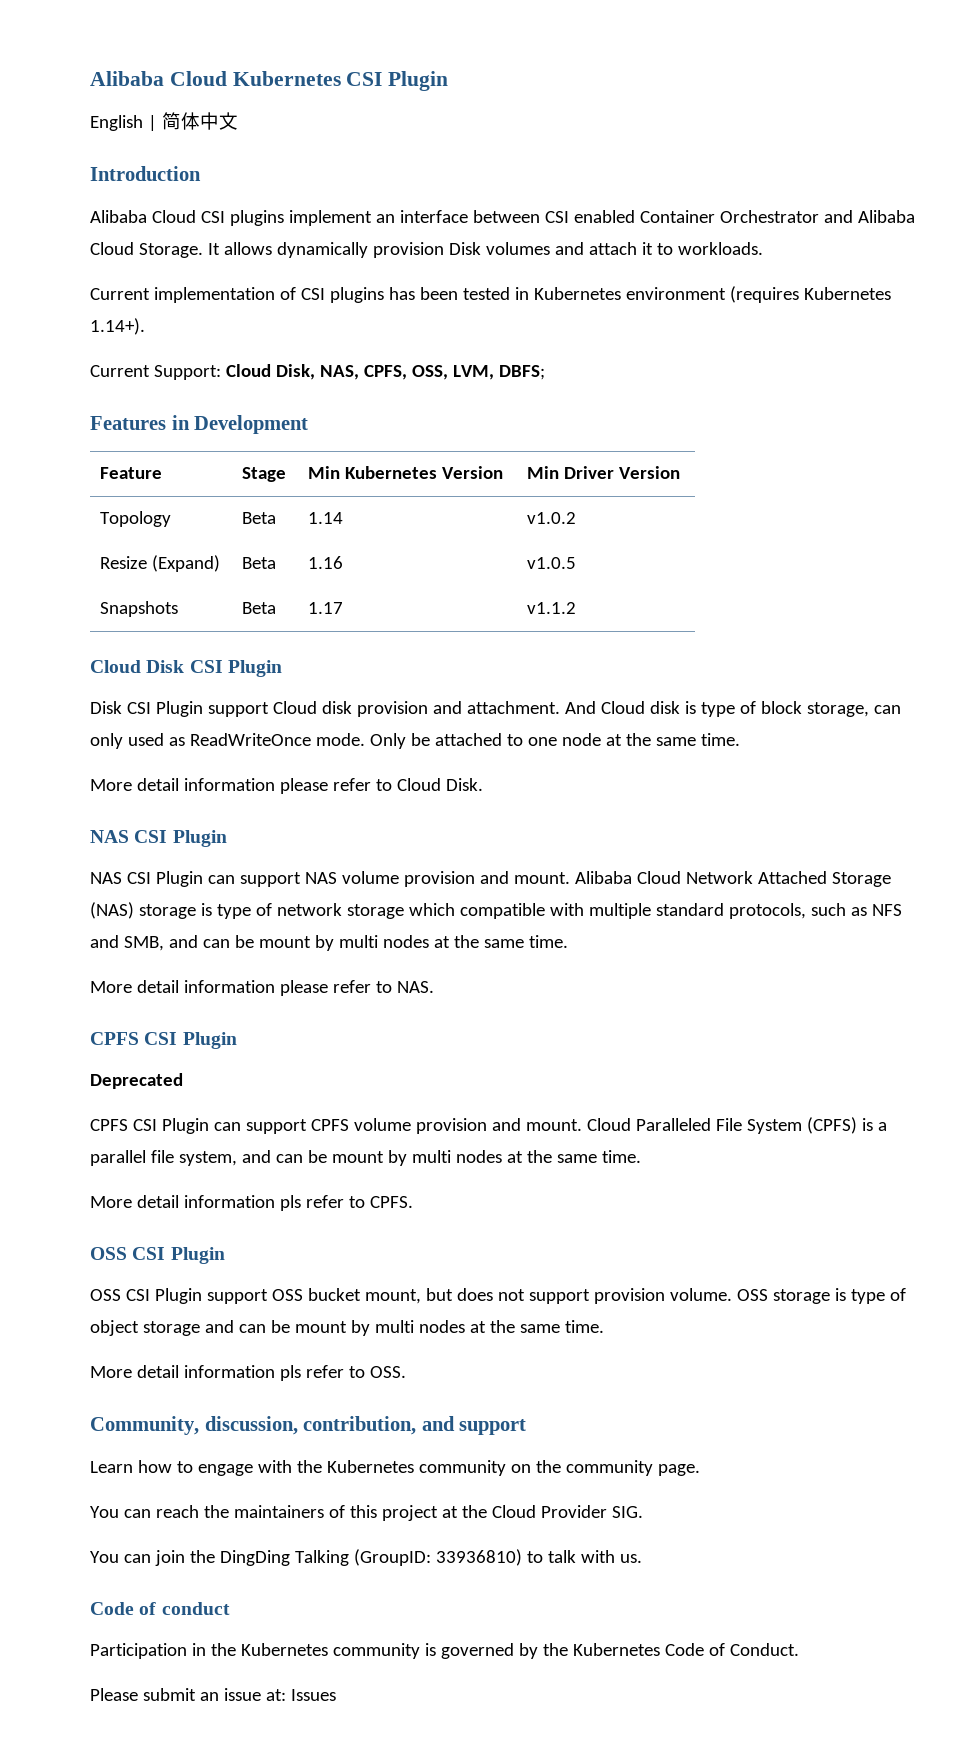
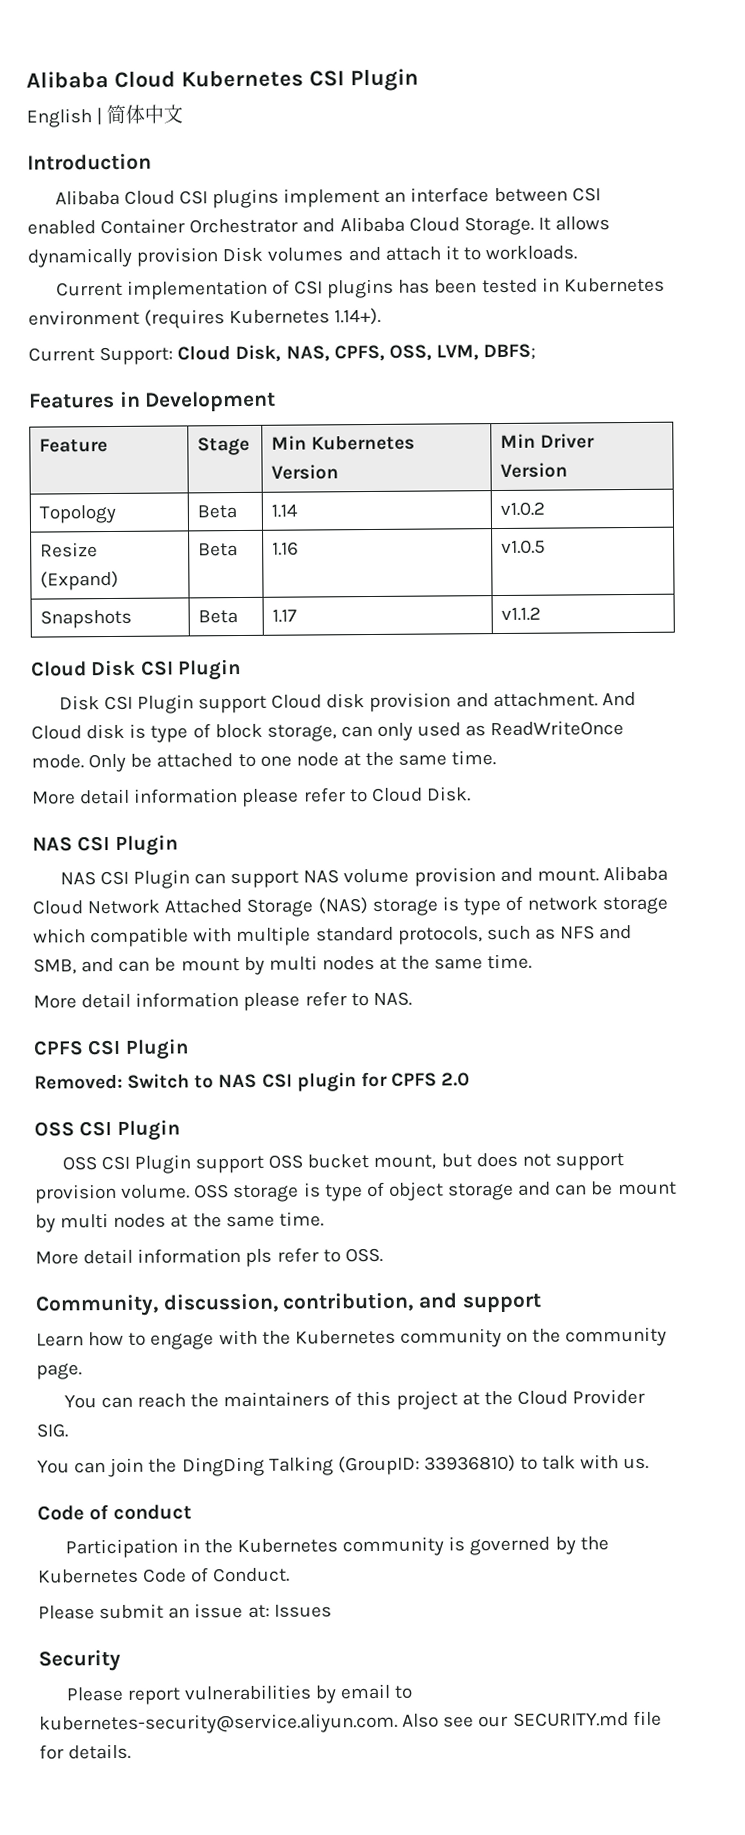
[90,1073,183,1089] [90,1117,887,1134] [90,1150,641,1166] [90,1195,413,1211] Deprecated // CPFS CSI Plugin can support CPFS volume provision and mount. Cloud Paralleled File System (CPFS) is a parallel file system, and can be mount by multi nodes at the same time. // More detail information pls refer to CPFS. -> [34,1071,471,1092] Removed: Switch to NAS CSI plugin for CPFS 2.0
(336, 1695) none -> [38,1649,121,1672] [65,1683,414,1705] [39,1710,662,1735] [39,1743,132,1760] // Security // Please report vulnerabilities by email to kubernetes-security@service.aliyun.com. Also see our SECURITY.md file for details.

